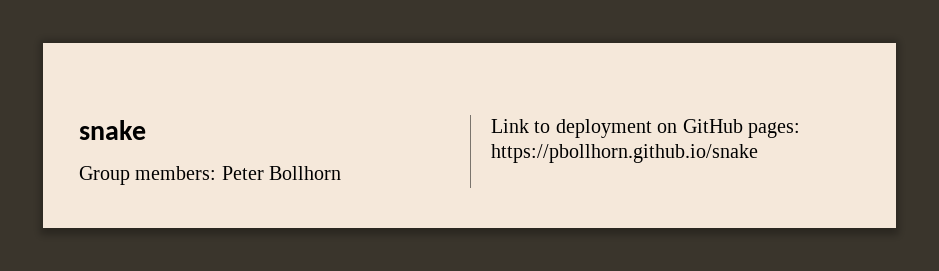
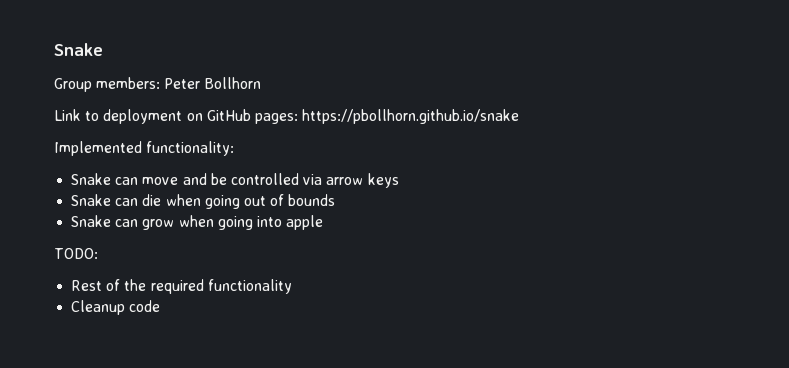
[79,120,146,140] snake -> [54,43,103,56] Snake
(758, 153) none -> [54,141,235,156] [71,173,399,188] [71,194,336,209] [71,215,324,230] [54,248,98,259] [71,279,292,294] [71,300,161,315] // Implemented functionality: // Snake can move and be controlled via arrow keys // Snake can die when going out of bounds // Snake can grow when going into apple // TODO: // Rest of the required functionality // Cleanup code

